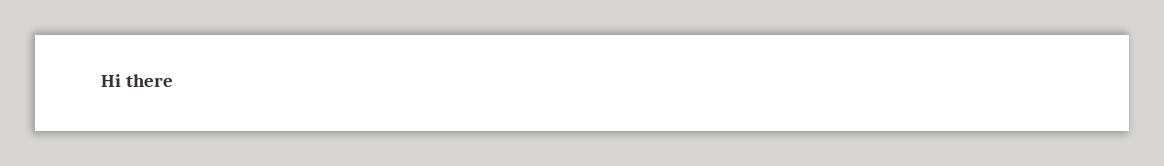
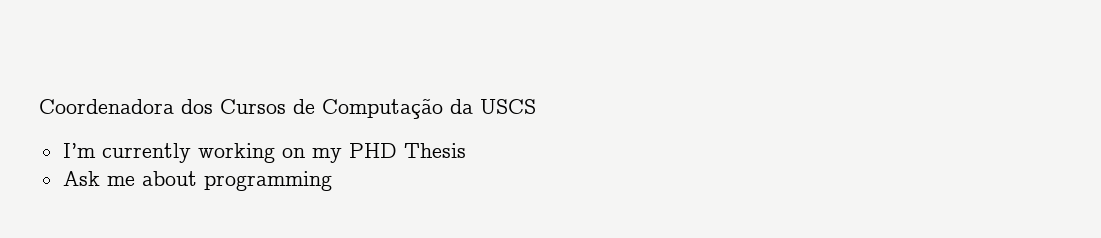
[101,74,174,87] Hi there -> [39,98,536,119] [62,143,466,163] [62,171,332,191] Coordenadora dos Cursos de Computação da USCS // I’m currently working on my PHD Thesis // Ask me about programming

